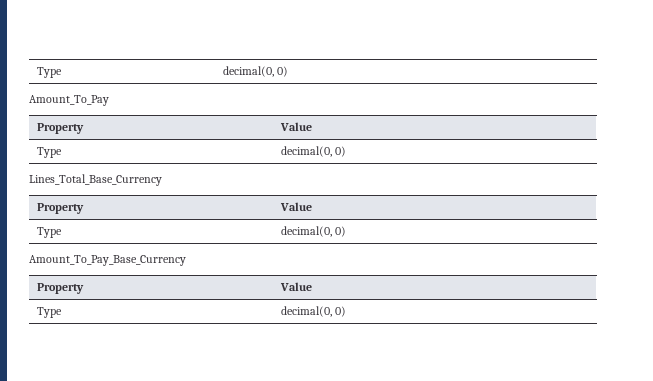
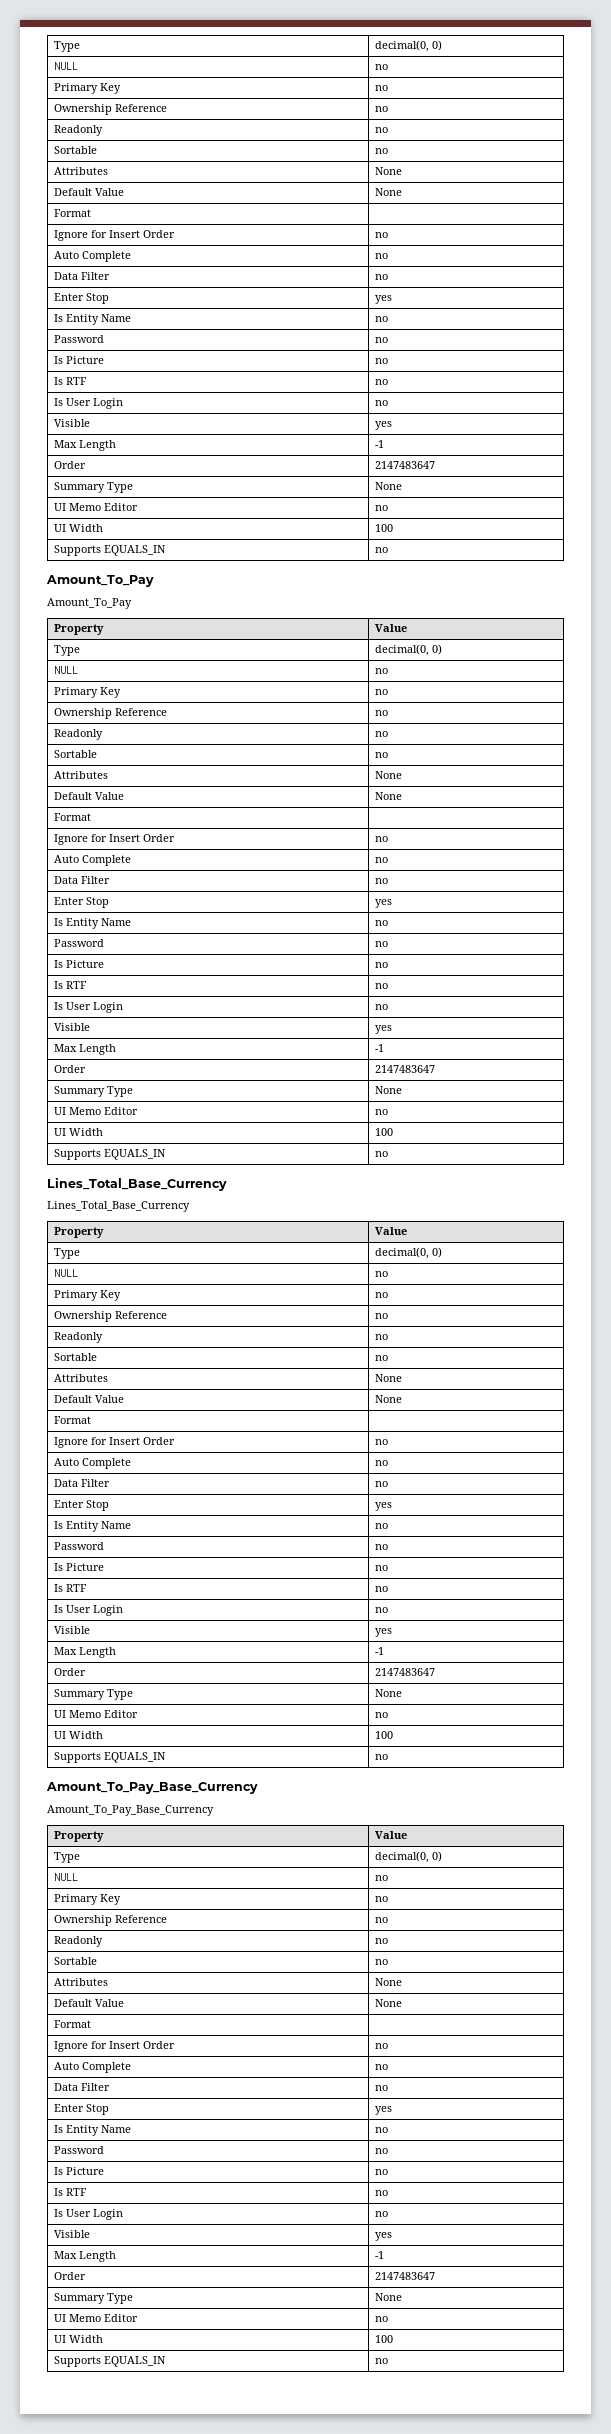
[36,67,62,78] [222,66,288,77] Type | decimal(0, 0) -> [54,41,81,52] [375,40,443,52] [54,62,79,70] [375,64,389,70] [54,83,122,94] [375,85,389,91] [54,104,168,115] [375,106,389,112] [54,125,104,136] [375,127,389,133] [54,146,98,154] [375,148,389,154] [54,167,109,175] [375,167,403,175] [54,188,125,196] [375,188,403,196] [54,209,92,217] [54,230,176,241] [375,232,389,238] [54,251,132,262] [375,253,389,259] [54,272,111,280] [375,274,389,280] [54,293,110,304] [375,295,393,304] [54,314,132,325] [375,316,389,322] [54,335,105,343] [375,337,389,343] [54,356,105,364] [375,358,389,364] [54,377,88,385] [375,379,389,385] [54,398,124,409] [375,400,389,406] [54,419,91,427] [375,421,393,430] [54,440,117,451] [375,440,385,448] [54,461,87,469] [375,461,436,469] [54,482,134,493] [375,482,403,490] [54,503,139,511] [375,505,389,511] [54,524,104,532] [375,524,394,532] [54,545,167,556] [375,547,389,553] [46,575,154,587] Type | decimal(0, 0) // NULL | no // Primary Key | no // Ownership Reference | no // Readonly | no // Sortable | no // Attributes | None // Default Value | None // Format | // Ignore for Insert Order | no // Auto Complete | no // Data Filter | no // Enter Stop | yes // Is Entity Name | no // Password | no // Is Picture | no // Is RTF | no // Is User Login | no // Visible | yes // Max Length | -1 // Order | 2147483647 // Summary Type | None // UI Memo Editor | no // UI Width | 100 // Supports EQUALS_IN | no // Amount_To_Pay
(346, 151) none -> [54,666,79,674] [375,668,389,674] [54,687,122,698] [375,689,389,695] [54,708,168,719] [375,710,389,716] [54,729,104,740] [375,731,389,737] [54,750,98,758] [375,752,389,758] [54,771,109,779] [375,771,403,779] [54,792,125,800] [375,792,403,800] [54,813,92,821] [54,834,176,845] [375,836,389,842] [54,855,132,866] [375,857,389,863] [54,876,111,884] [375,878,389,884] [54,897,110,908] [375,899,393,908] [54,918,132,929] [375,920,389,926] [54,939,105,947] [375,941,389,947] [54,960,105,968] [375,962,389,968] [54,981,88,989] [375,983,389,989] [54,1002,124,1013] [375,1004,389,1010] [54,1023,91,1031] [375,1025,393,1034] [54,1044,117,1055] [375,1044,385,1052] [54,1065,87,1073] [375,1065,436,1073] [54,1086,134,1097] [375,1086,403,1094] [54,1107,139,1115] [375,1109,389,1115] [54,1128,104,1136] [375,1128,394,1136] [54,1149,167,1160] [375,1151,389,1157] [47,1177,227,1191] // NULL | no // Primary Key | no // Ownership Reference | no // Readonly | no // Sortable | no // Attributes | None // Default Value | None // Format | // Ignore for Insert Order | no // Auto Complete | no // Data Filter | no // Enter Stop | yes // Is Entity Name | no // Password | no // Is Picture | no // Is RTF | no // Is User Login | no // Visible | yes // Max Length | -1 // Order | 2147483647 // Summary Type | None // UI Memo Editor | no // UI Width | 100 // Supports EQUALS_IN | no // Lines_Total_Base_Currency
(346, 231) none -> [54,1269,79,1277] [375,1271,389,1277] [54,1290,122,1301] [375,1292,389,1298] [54,1311,168,1322] [375,1313,389,1319] [54,1332,104,1343] [375,1334,389,1340] [54,1353,98,1361] [375,1355,389,1361] [54,1374,109,1382] [375,1374,403,1382] [54,1395,125,1403] [375,1395,403,1403] [54,1416,92,1424] [54,1437,176,1448] [375,1439,389,1445] [54,1458,132,1469] [375,1460,389,1466] [54,1479,111,1487] [375,1481,389,1487] [54,1500,110,1511] [375,1502,393,1511] [54,1521,132,1532] [375,1523,389,1529] [54,1542,105,1550] [375,1544,389,1550] [54,1563,105,1571] [375,1565,389,1571] [54,1584,88,1592] [375,1586,389,1592] [54,1605,124,1616] [375,1607,389,1613] [54,1626,91,1634] [375,1628,393,1637] [54,1647,117,1658] [375,1647,385,1655] [54,1668,87,1676] [375,1668,436,1676] [54,1689,134,1700] [375,1689,403,1697] [54,1710,139,1718] [375,1712,389,1718] [54,1731,104,1739] [375,1731,394,1739] [54,1752,167,1763] [375,1754,389,1760] [46,1782,258,1794] // NULL | no // Primary Key | no // Ownership Reference | no // Readonly | no // Sortable | no // Attributes | None // Default Value | None // Format | // Ignore for Insert Order | no // Auto Complete | no // Data Filter | no // Enter Stop | yes // Is Entity Name | no // Password | no // Is Picture | no // Is RTF | no // Is User Login | no // Visible | yes // Max Length | -1 // Order | 2147483647 // Summary Type | None // UI Memo Editor | no // UI Width | 100 // Supports EQUALS_IN | no // Amount_To_Pay_Base_Currency
(346, 311) none -> [54,1873,79,1881] [375,1875,389,1881] [54,1894,122,1905] [375,1896,389,1902] [54,1915,168,1926] [375,1917,389,1923] [54,1936,104,1947] [375,1938,389,1944] [54,1957,98,1965] [375,1959,389,1965] [54,1978,109,1986] [375,1978,403,1986] [54,1999,125,2007] [375,1999,403,2007] [54,2020,92,2028] [54,2041,176,2052] [375,2043,389,2049] [54,2062,132,2073] [375,2064,389,2070] [54,2083,111,2091] [375,2085,389,2091] [54,2104,110,2115] [375,2106,393,2115] [54,2125,132,2136] [375,2127,389,2133] [54,2146,105,2154] [375,2148,389,2154] [54,2167,105,2175] [375,2169,389,2175] [54,2188,88,2196] [375,2190,389,2196] [54,2209,124,2220] [375,2211,389,2217] [54,2230,91,2238] [375,2232,393,2241] [54,2251,117,2262] [375,2251,385,2259] [54,2272,87,2280] [375,2272,436,2280] [54,2293,134,2304] [375,2293,403,2301] [54,2314,139,2322] [375,2316,389,2322] [54,2335,104,2343] [375,2335,394,2343] [54,2356,167,2367] [375,2358,389,2364] // NULL | no // Primary Key | no // Ownership Reference | no // Readonly | no // Sortable | no // Attributes | None // Default Value | None // Format | // Ignore for Insert Order | no // Auto Complete | no // Data Filter | no // Enter Stop | yes // Is Entity Name | no // Password | no // Is Picture | no // Is RTF | no // Is User Login | no // Visible | yes // Max Length | -1 // Order | 2147483647 // Summary Type | None // UI Memo Editor | no // UI Width | 100 // Supports EQUALS_IN | no

